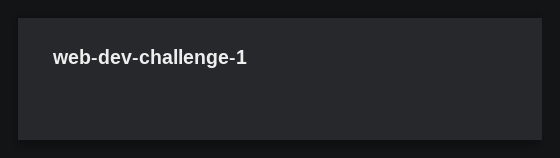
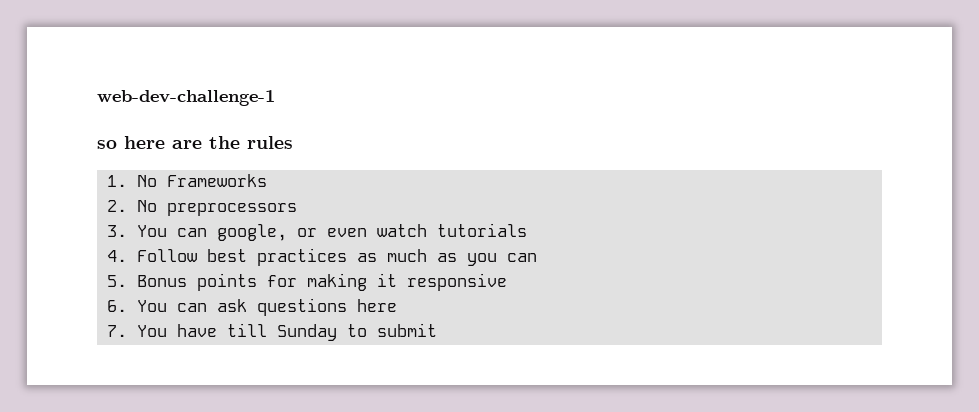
(247, 58) none -> [97,136,293,149] [106,174,267,187] [106,200,297,216] [106,223,527,241] [106,248,537,266] [106,273,507,291] [106,298,397,316] [106,323,437,341] // so here are the rules // 1. No Frameworks // 2. No preprocessors // 3. You can google, or even watch tutorials // 4. Follow best practices as much as you can // 5. Bonus points for making it responsive // 6. You can ask questions here // 7. You have till Sunday to submit

